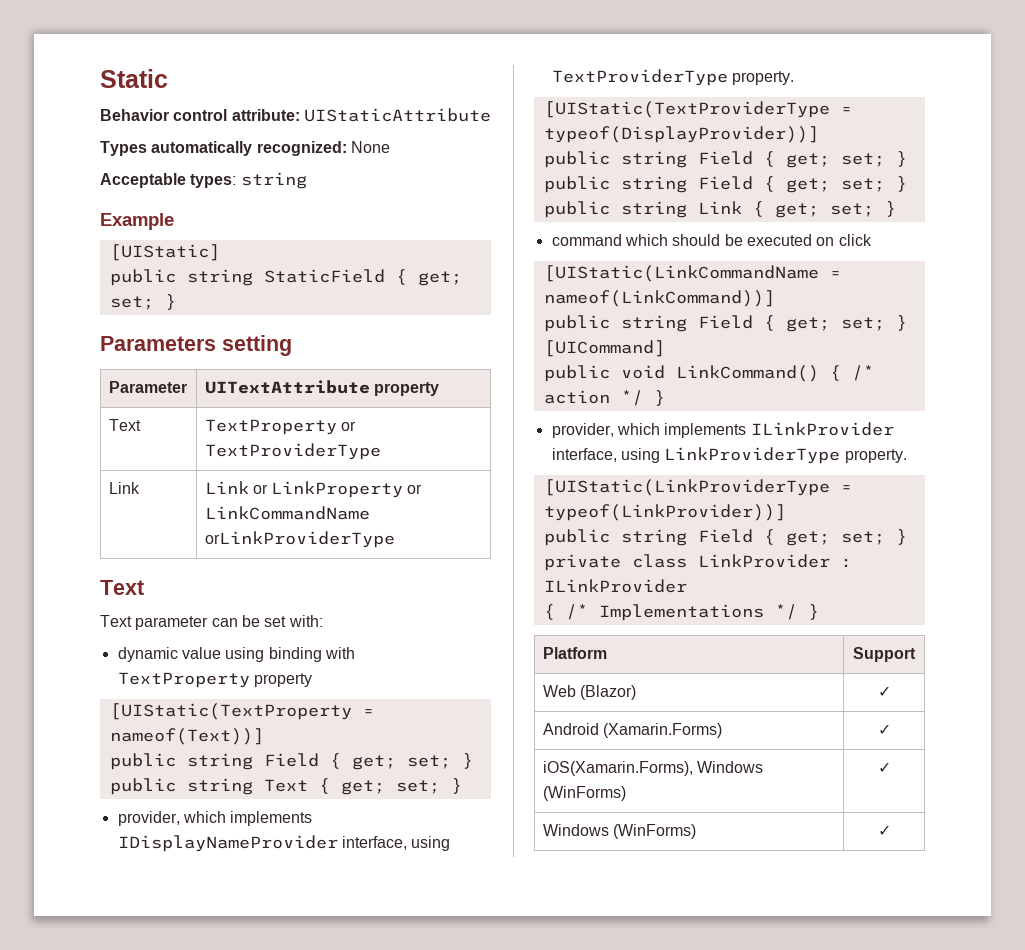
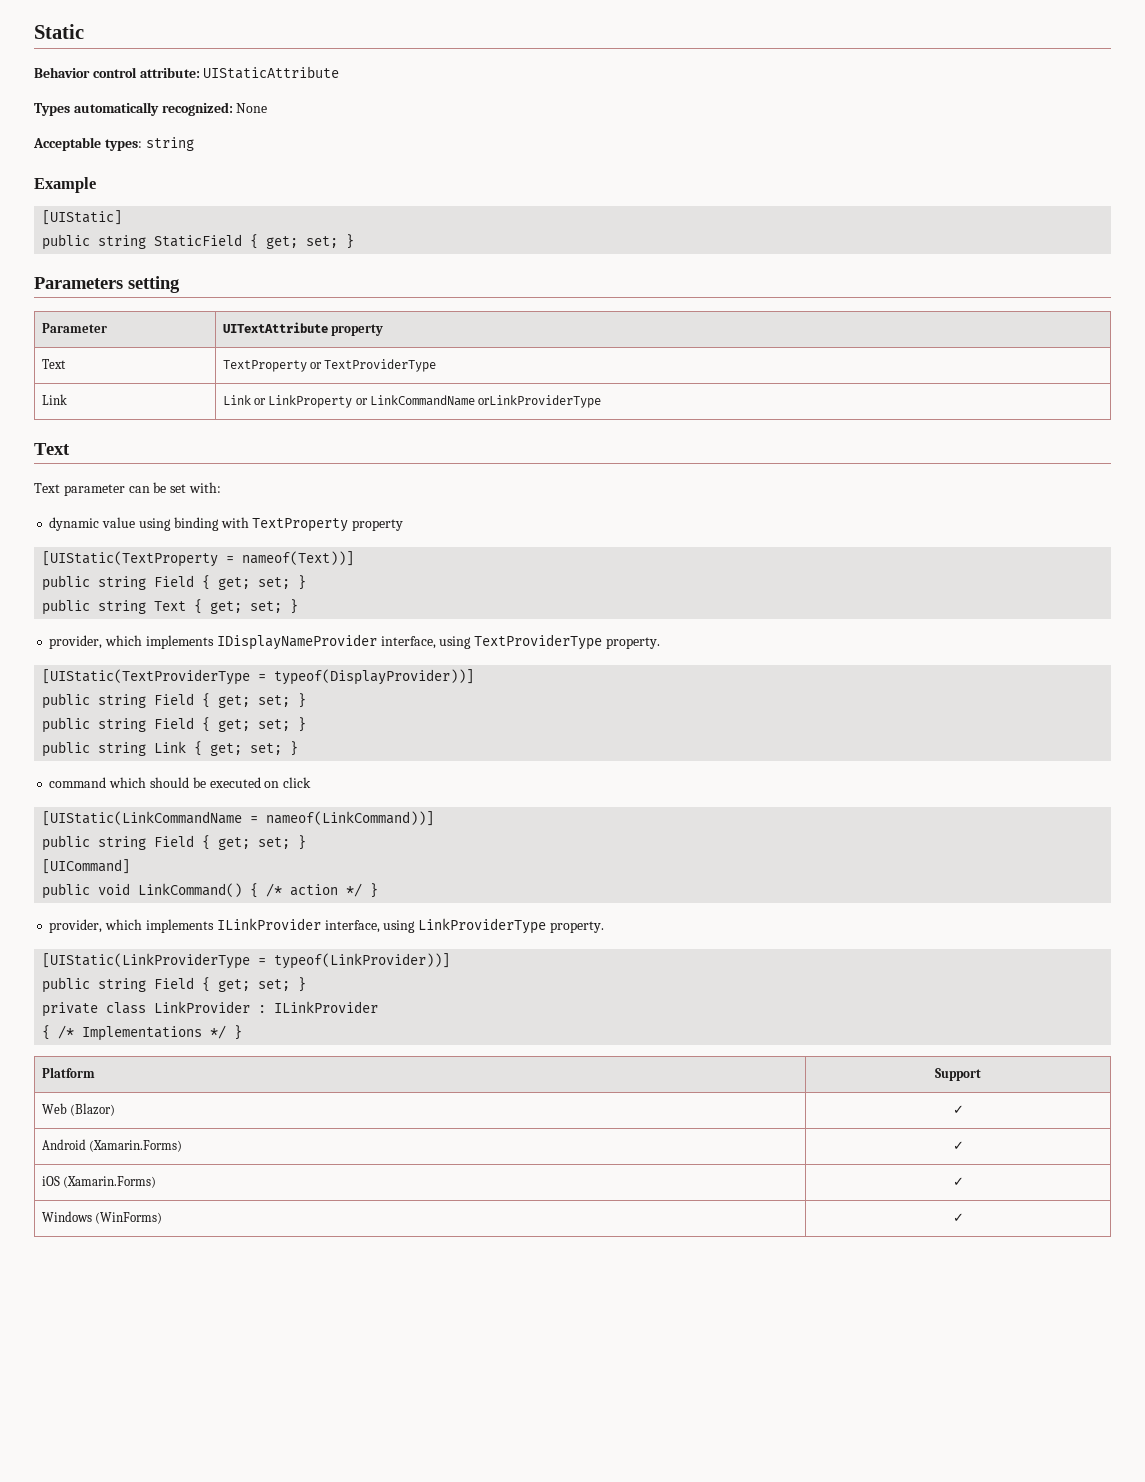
[542,761,763,776] [542,786,626,801] iOS(Xamarin.Forms), Windows (WinForms) -> [41,1176,156,1188] iOS (Xamarin.Forms)

